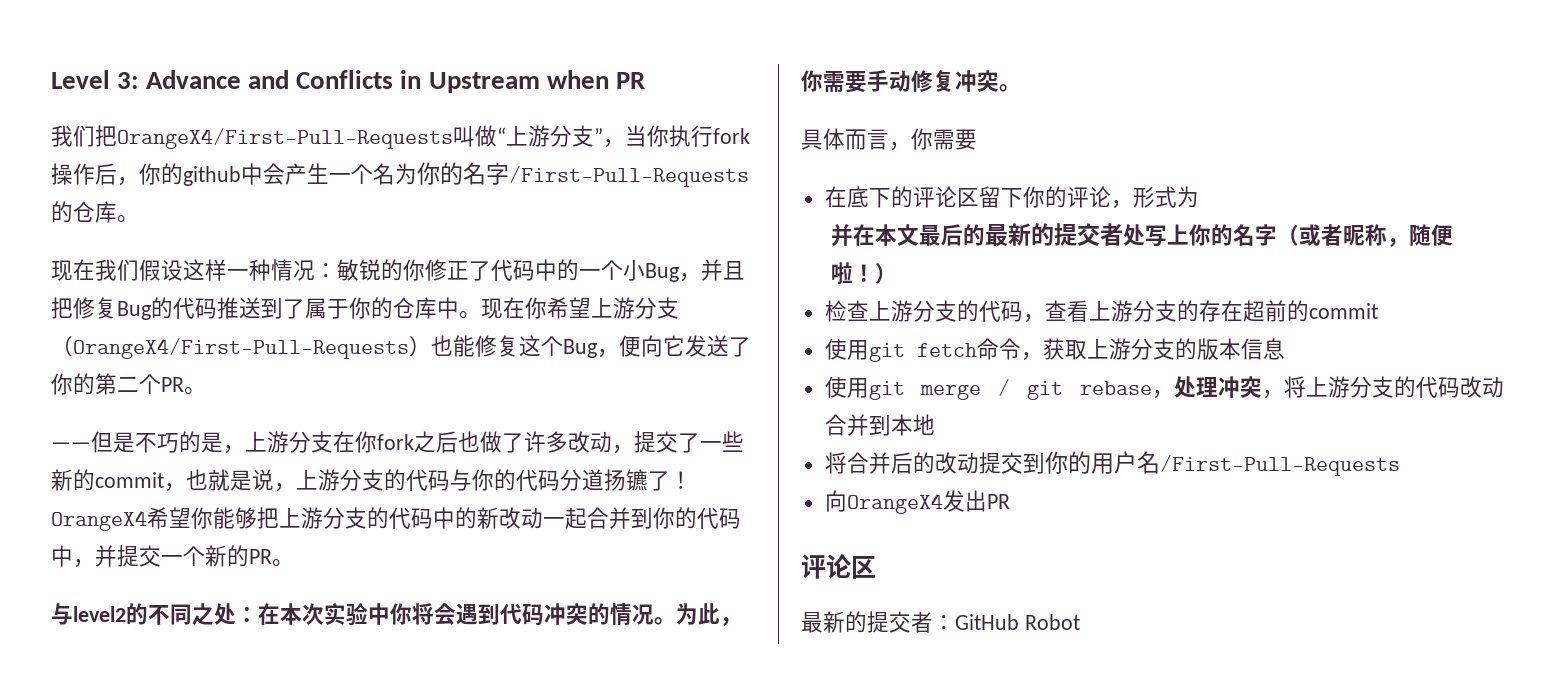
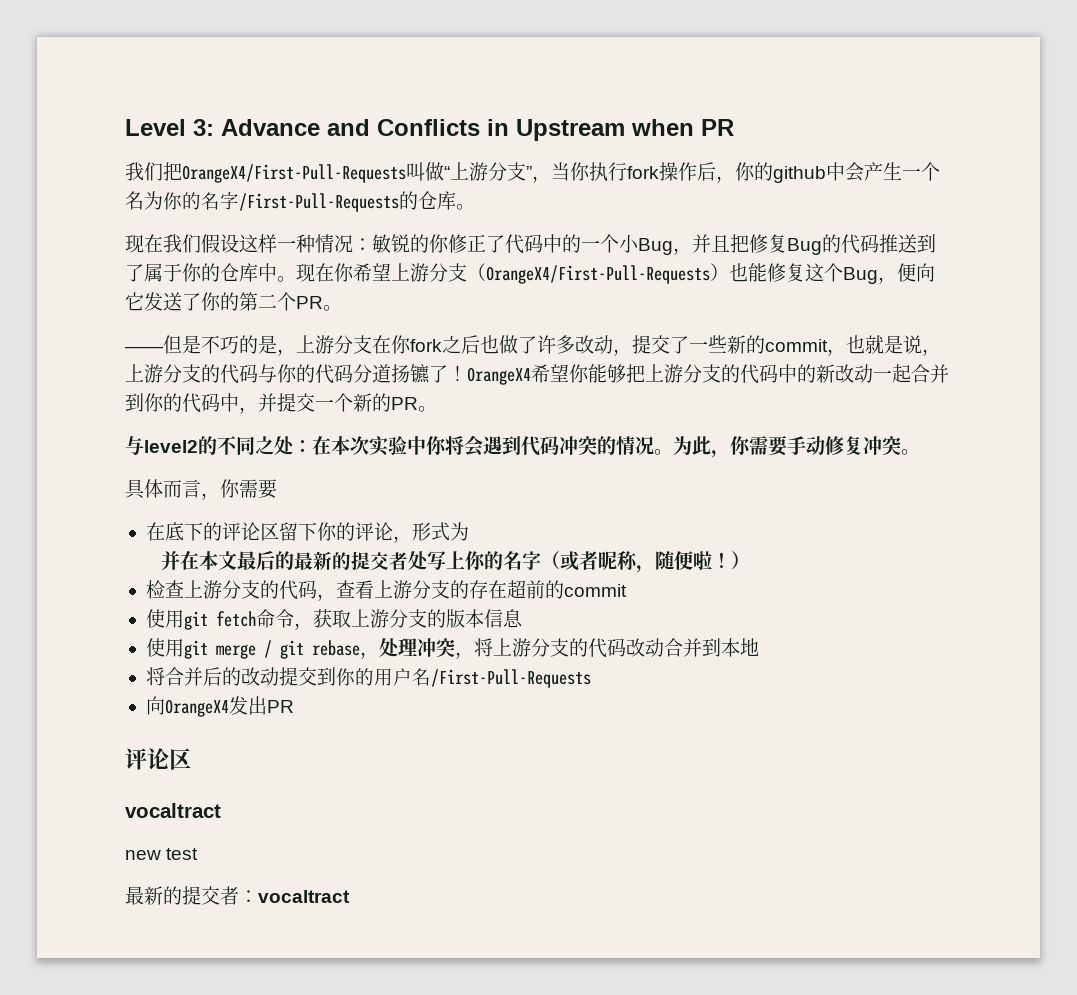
(876, 567) none -> [125,803,221,818] [125,848,199,860] // vocaltract // new test
[955,614,1080,630] GitHub Robot -> [258,890,350,903] vocaltract

